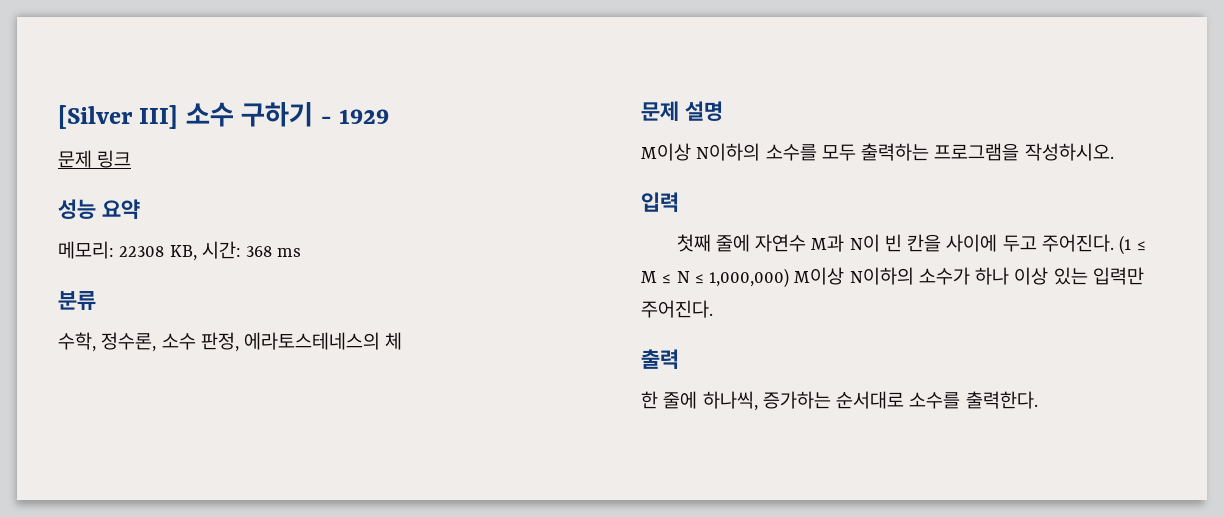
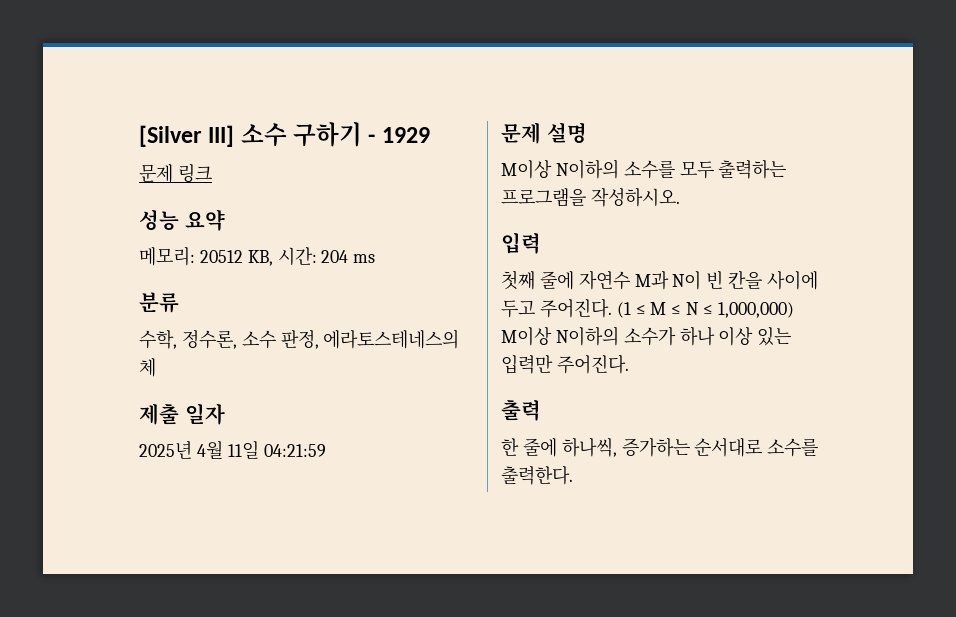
[119,246,165,257] 22308 -> [199,250,243,263] 20512
[246,246,273,257] 368 -> [321,250,349,263] 204
(403, 341) none -> [139,403,225,425] [139,440,326,459] // 제출 일자 // 2025년 4월 11일 04:21:59

